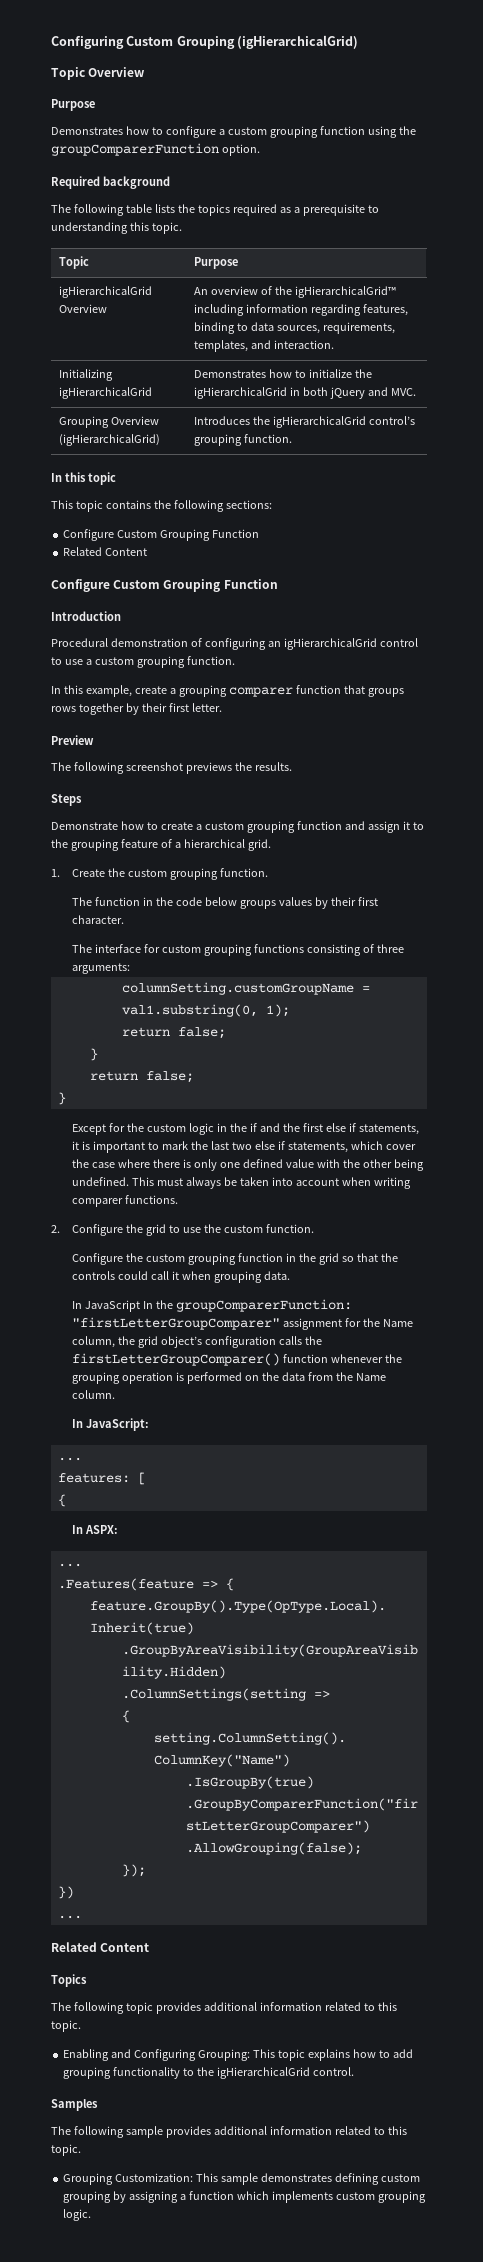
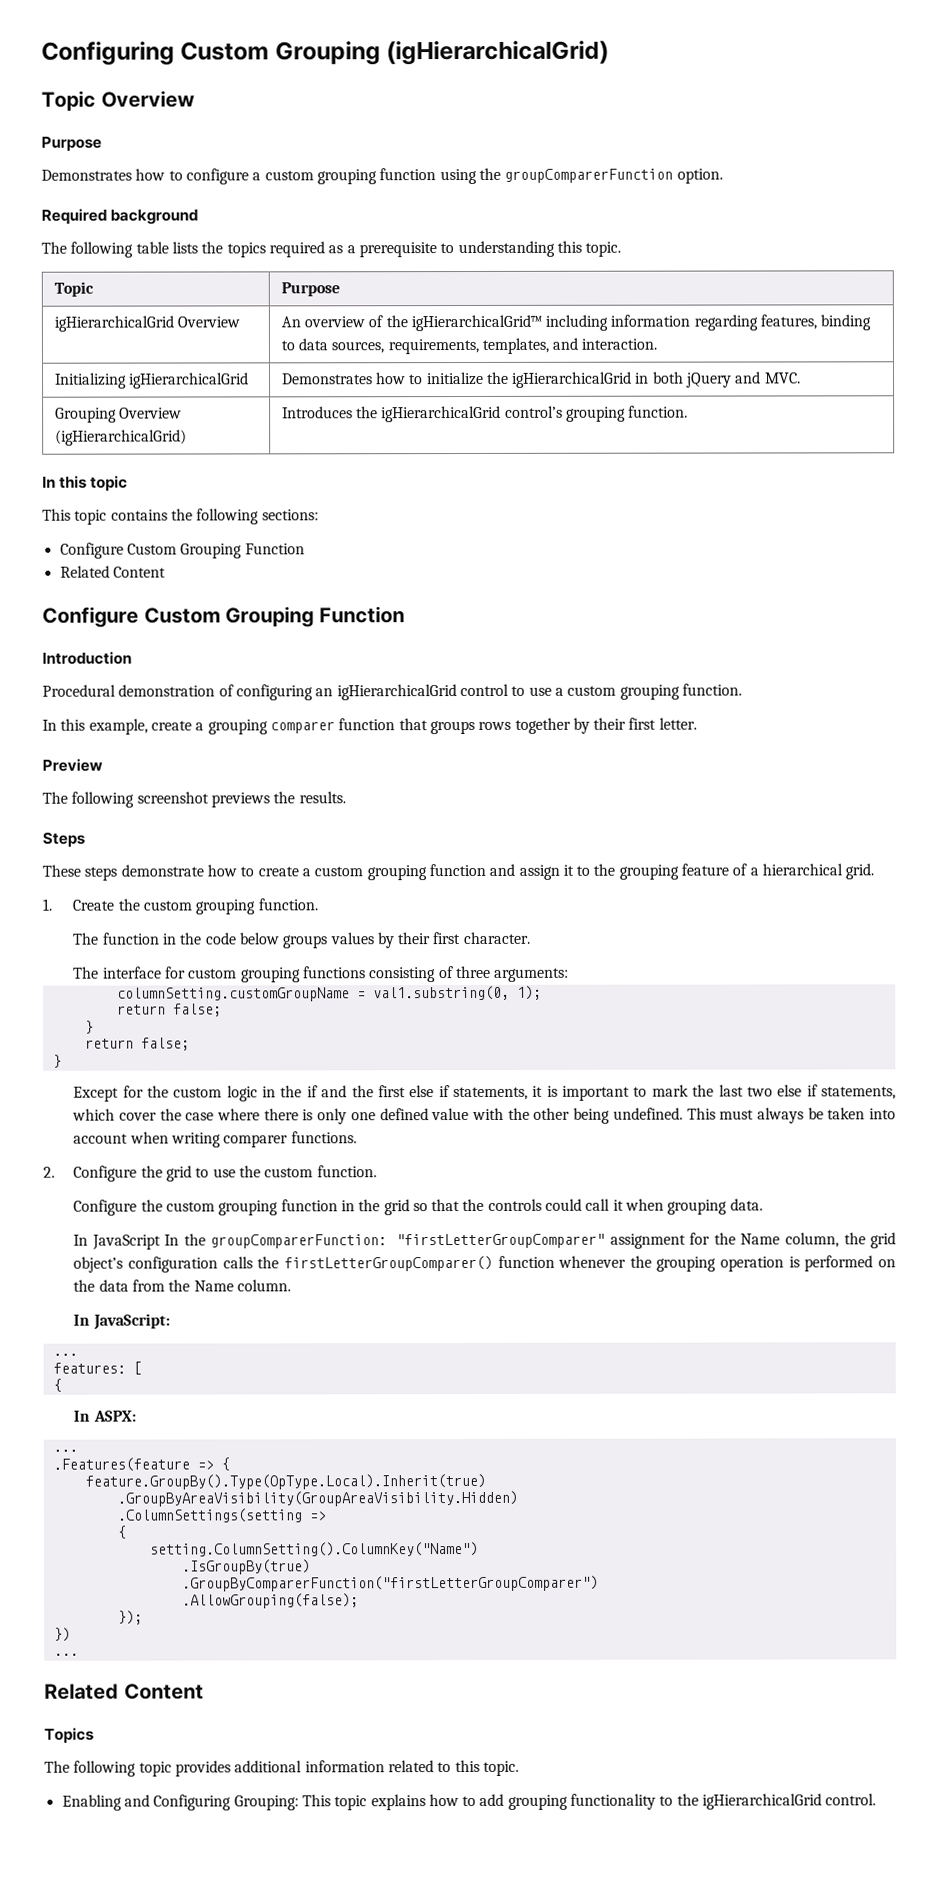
[51,822,118,830] Demonstrate -> [42,864,204,881] These steps demonstrate
[51,2099,98,2111] [51,2126,407,2138] [51,2144,81,2156] [63,2173,420,2185] [63,2191,426,2203] [63,2209,92,2221] // Samples // The following sample provides additional information related to this topic. // Grouping Customization: This sample demonstrates defining custom grouping by assigning a function which implements custom grouping logic. -> (877, 1799) none

